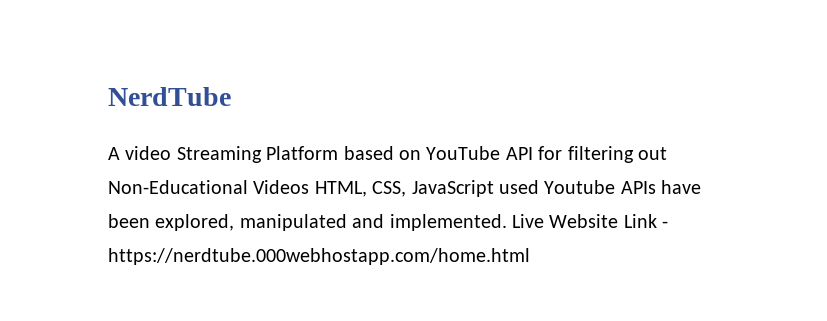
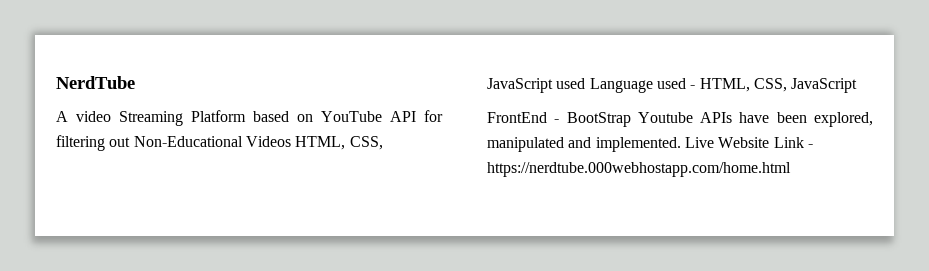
(539, 187) none -> [589,78,858,93] [487,112,631,127] Language used - HTML, CSS, JavaScript // FrontEnd - BootStrap

